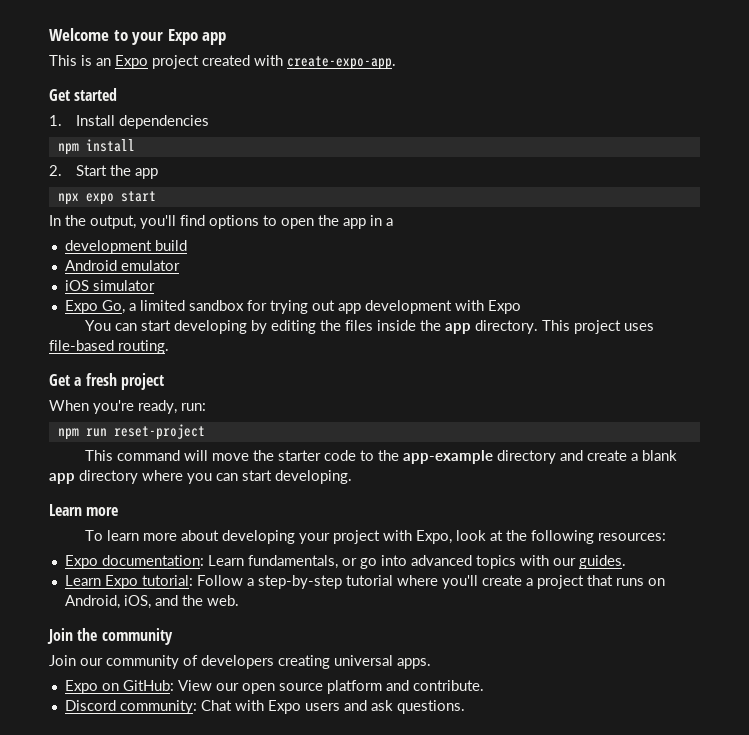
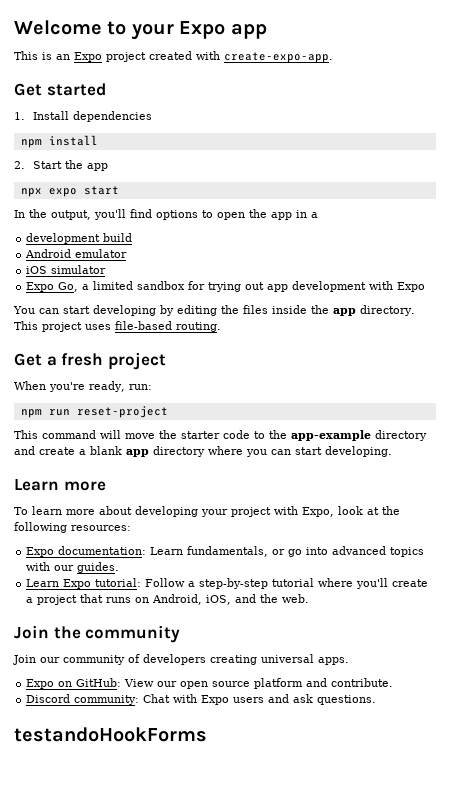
(465, 707) none -> [14,727,207,742] // testandoHookForms

